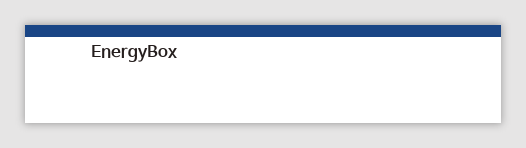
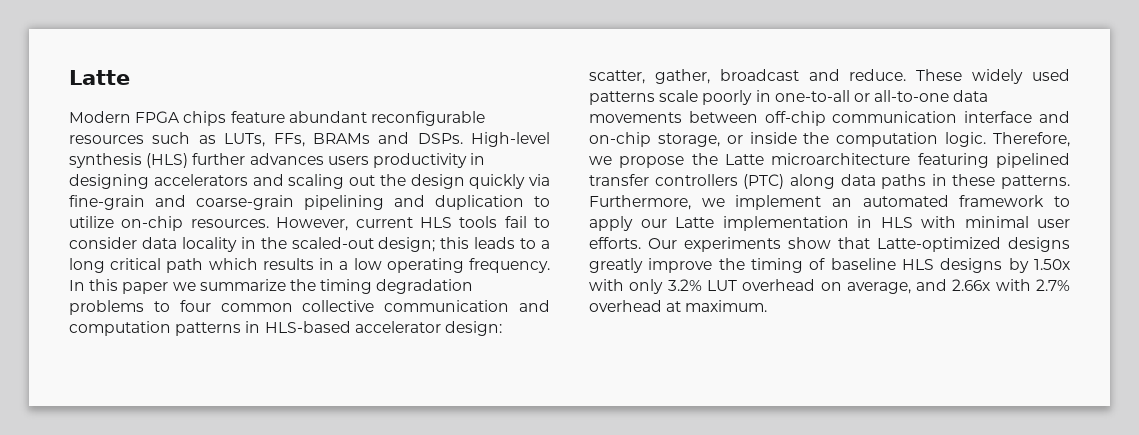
[91,45,177,62] EnergyBox -> [69,70,130,85] [69,111,485,126] [69,132,550,147] [69,153,486,168] [69,174,550,189] [69,195,550,210] [69,216,550,231] [69,237,550,252] [69,258,550,273] [69,279,474,294] [69,300,550,315] [69,321,502,336] [589,69,1070,84] [589,90,989,105] [589,111,1070,126] [589,132,1070,147] [589,153,1070,168] [589,174,1070,189] [589,195,1070,210] [589,216,1070,231] [589,237,1070,252] [589,258,1070,273] [589,279,1070,294] [589,300,768,312] Latte // Modern FPGA chips feature abundant reconfigurable resources such as LUTs, FFs, BRAMs and DSPs. High-level synthesis (HLS) further advances users productivity in designing accelerators and scaling out the design quickly via fine-grain and coarse-grain pipelining and duplication to utilize on-chip resources. However, current HLS tools fail to consider data locality in the scaled-out design; this leads to a long critical path which results in a low operating frequency. In this paper we summarize the timing degradation problems to four common collective communication and computation patterns in HLS-based accelerator design: scatter, gather, broadcast and reduce. These widely used patterns scale poorly in one-to-all or all-to-one data movements between off-chip communication interface and on-chip storage, or inside the computation logic. Therefore, we propose the Latte microarchitecture featuring pipelined transfer controllers (PTC) along data paths in these patterns. Furthermore, we implement an automated framework to apply our Latte implementation in HLS with minimal user efforts. Our experiments show that Latte-optimized designs greatly improve the timing of baseline HLS designs by 1.50x with only 3.2% LUT overhead on average, and 2.66x with 2.7% overhead at maximum.

